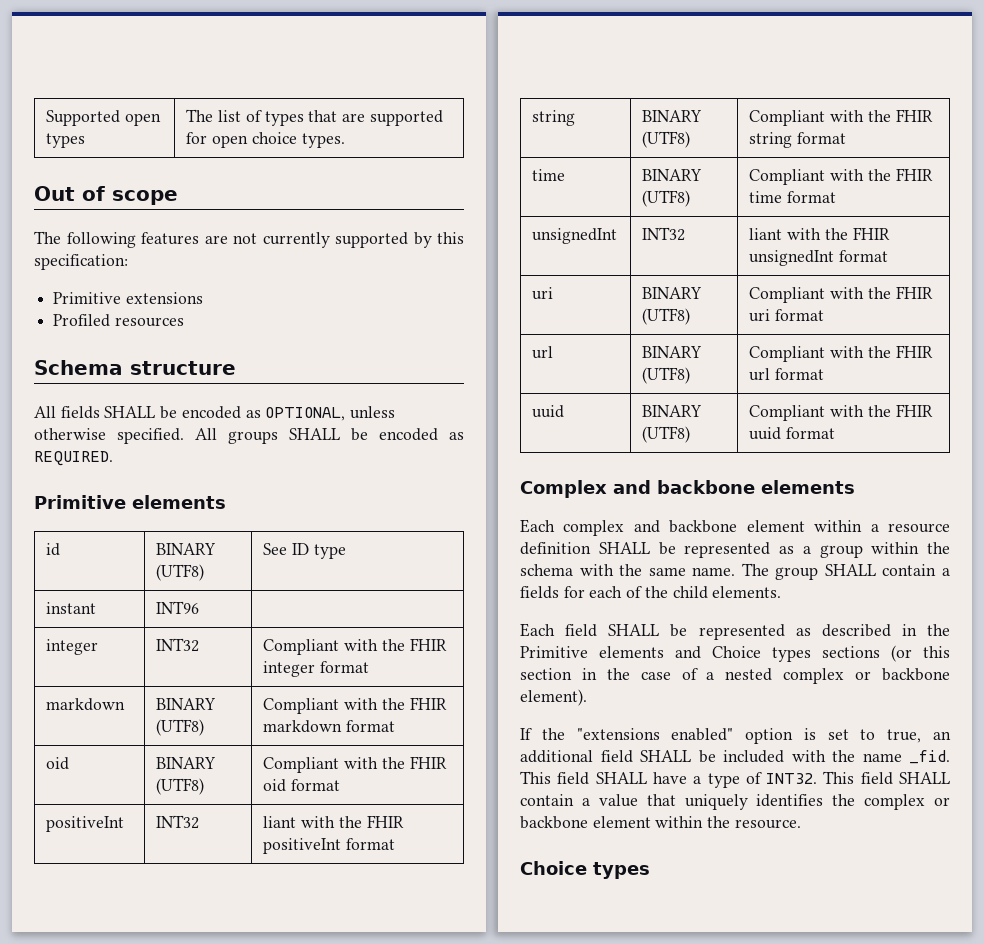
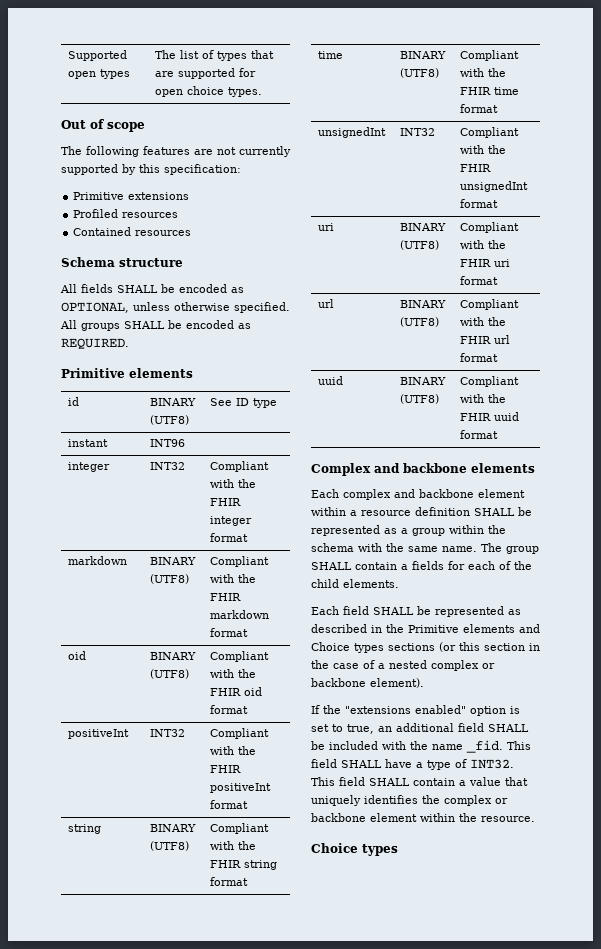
(184, 322) none -> [73,227,192,236] // Contained resources
[263,816,297,828] liant -> [210,728,270,739] Compliant
[749,228,783,240] liant -> [460,127,520,138] Compliant

